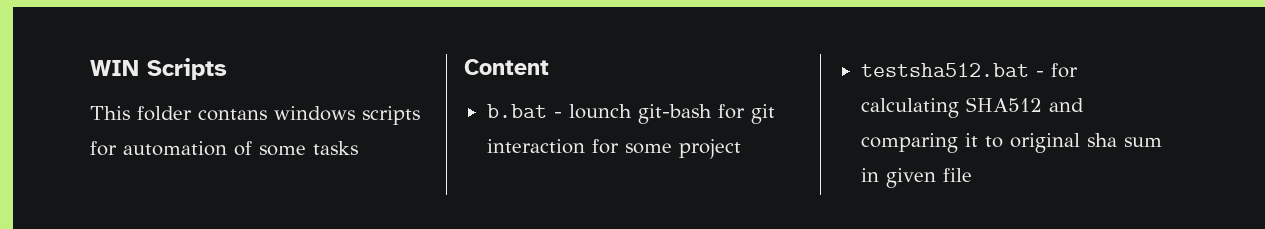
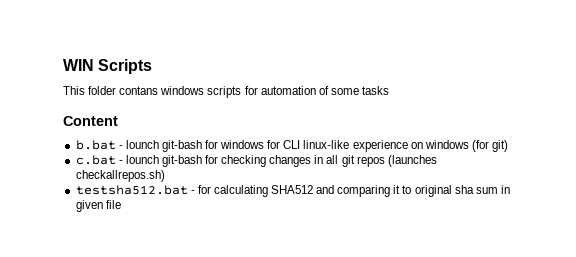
[750,104,775,124] [486,139,741,159] git interaction for some project -> [220,140,509,152] [75,155,437,167] [75,170,165,182] windows for CLI linux-like experience on windows (for git) // c.bat - lounch git-bash for checking changes in all git repos (launches checkallrepos.sh)

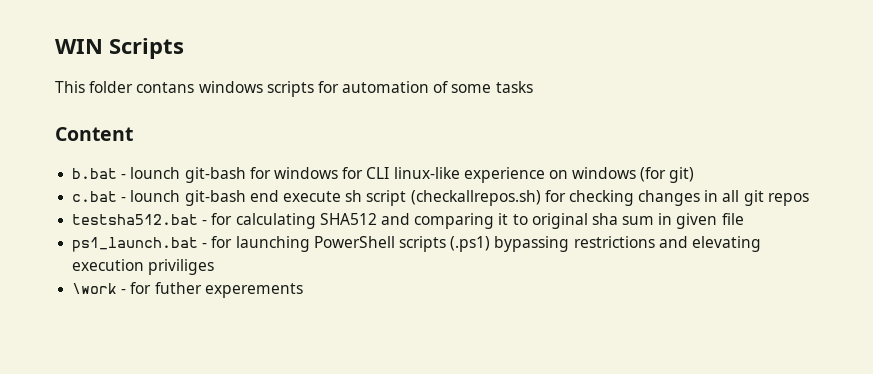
(202, 161) none -> [249,190,541,206] end execute sh script (checkallrepos.sh)
[387,155,437,167] [75,170,165,182] (launches checkallrepos.sh) -> (809, 199) none
(121, 204) none -> [72,236,761,252] [72,259,215,275] [72,282,303,298] // ps1_launch.bat - for launching PowerShell scripts (.ps1) bypassing restrictions and elevating execution priviliges // \work - for futher experements

